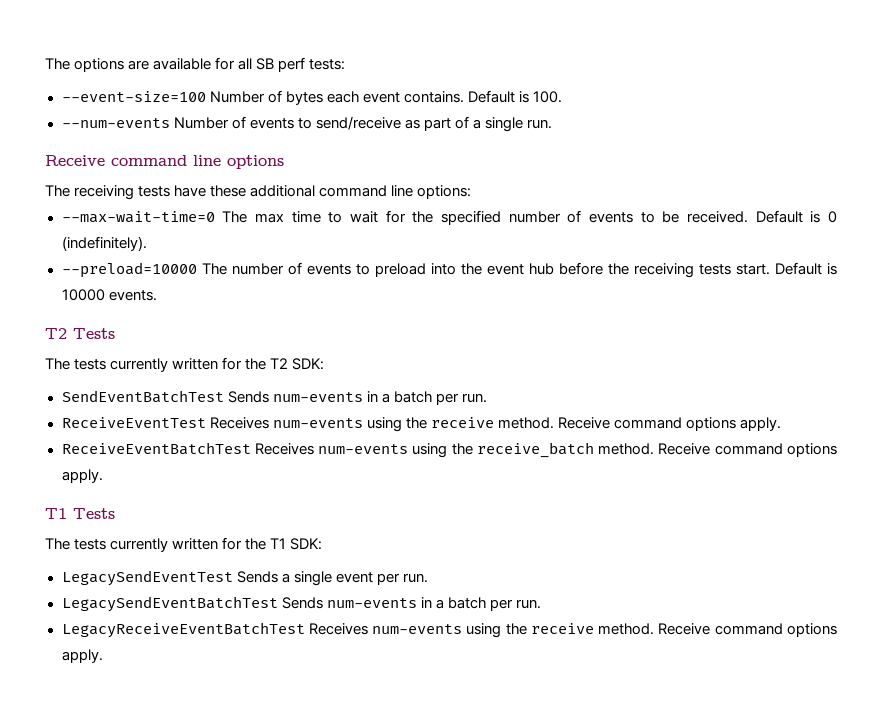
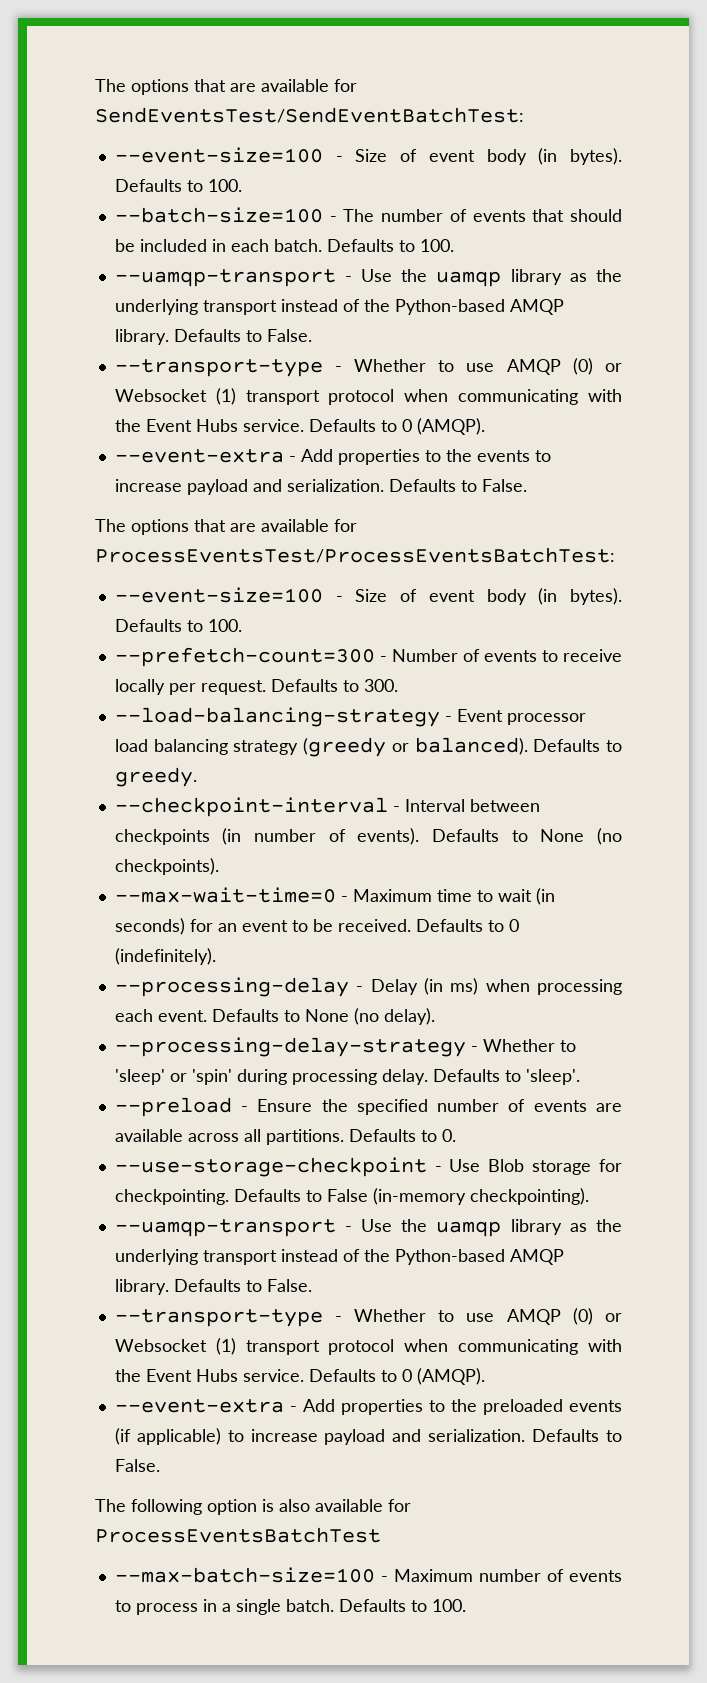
[45,57,346,72] [61,90,562,105] [61,116,553,132] [45,155,284,169] [45,185,472,200] The options are available for all SB perf tests: // --event-size=100 Number of bytes each event contains. Default is 100. // --num-events Number of events to send/receive as part of a single run. // Receive command line options // The receiving tests have these additional command line options: -> [95,79,357,95] [95,107,524,123] [114,147,622,165] [114,179,242,192] [114,207,622,223] [114,239,454,252] [114,269,622,287] [114,299,564,315] [114,329,312,345] [114,358,622,377] [114,388,622,405] [114,418,485,435] [114,449,551,465] [114,479,527,495] [95,519,357,535] [95,547,615,563] [114,587,622,605] [114,619,242,632] [114,647,622,667] [114,679,398,695] [114,707,586,727] [114,737,622,757] [114,767,197,787] [114,797,540,817] [114,828,622,845] [114,858,219,875] The options that are available for SendEventsTest/SendEventBatchTest: // --event-size=100 - Size of event body (in bytes). Defaults to 100. // --batch-size=100 - The number of events that should be included in each batch. Defaults to 100. // --uamqp-transport - Use the uamqp library as the underlying transport instead of the Python-based AMQP library. Defaults to False. // --transport-type - Whether to use AMQP (0) or Websocket (1) transport protocol when communicating with the Event Hubs service. Defaults to 0 (AMQP). // --event-extra - Add properties to the events to increase payload and serialization. Defaults to False. // The options that are available for ProcessEventsTest/ProcessEventsBatchTest: // --event-size=100 - Size of event body (in bytes). Defaults to 100. // --prefetch-count=300 - Number of events to receive locally per request. Defaults to 300. // --load-balancing-strategy - Event processor load balancing strategy (greedy or balanced). Defaults to greedy. // --checkpoint-interval - Interval between checkpoints (in number of events). Defaults to None (no checkpoints).
[222,211,284,223] The max -> [340,889,432,902] - Maximum
[385,210,406,223] for -> [535,888,555,905] [114,918,519,935] [114,948,216,965] [114,977,622,997] [114,1008,435,1025] [114,1037,576,1057] [114,1069,580,1085] [114,1097,313,1117] (in seconds) for an event to be received. Defaults to 0 (indefinitely). // --processing-delay - Delay (in ms) when processing each event. Defaults to None (no delay). // --processing-delay-strategy - Whether to 'sleep' or 'spin' during processing delay. Defaults to 'sleep'. // --preload - Ensure
[640,210,837,223] [61,236,147,251] [61,262,837,278] [61,289,157,301] [45,328,115,339] [45,357,325,372] [61,390,487,405] [61,417,781,432] [61,442,838,458] [61,469,103,483] [45,508,115,519] [45,537,323,552] [61,570,428,586] [61,596,541,612] [61,622,838,638] [61,649,103,663] to be received. Default is 0 (indefinitely). // --preload=10000 The number of events to preload into the event hub before the receiving tests start. Default is 10000 events. // T2 Tests // The tests currently written for the T2 SDK: // SendEventBatchTest Sends num-events in a batch per run. // ReceiveEventTest Receives num-events using the receive method. Receive command options apply. // ReceiveEventBatchTest Receives num-events using the receive_batch method. Receive command options apply. // T1 Tests // The tests currently written for the T1 SDK: // LegacySendEventTest Sends a single event per run. // LegacySendEventBatchTest Sends num-events in a batch per run. // LegacyReceiveEventBatchTest Receives num-events using the receive method. Receive command options apply. -> [596,1103,622,1112] [114,1129,456,1145] [114,1157,622,1177] [114,1188,589,1205] [114,1219,622,1237] [114,1249,564,1265] [114,1279,312,1295] [114,1308,622,1327] [114,1338,622,1355] [114,1368,485,1385] [114,1399,622,1415] [114,1428,622,1445] [114,1459,160,1472] [95,1499,411,1515] [95,1527,381,1543] [114,1567,623,1583] [114,1599,466,1615] are available across all partitions. Defaults to 0. // --use-storage-checkpoint - Use Blob storage for checkpointing. Defaults to False (in-memory checkpointing). // --uamqp-transport - Use the uamqp library as the underlying transport instead of the Python-based AMQP library. Defaults to False. // --transport-type - Whether to use AMQP (0) or Websocket (1) transport protocol when communicating with the Event Hubs service. Defaults to 0 (AMQP). // --event-extra - Add properties to the preloaded events (if applicable) to increase payload and serialization. Defaults to False. // The following option is also available for ProcessEventsBatchTest // --max-batch-size=100 - Maximum number of events to process in a single batch. Defaults to 100.

